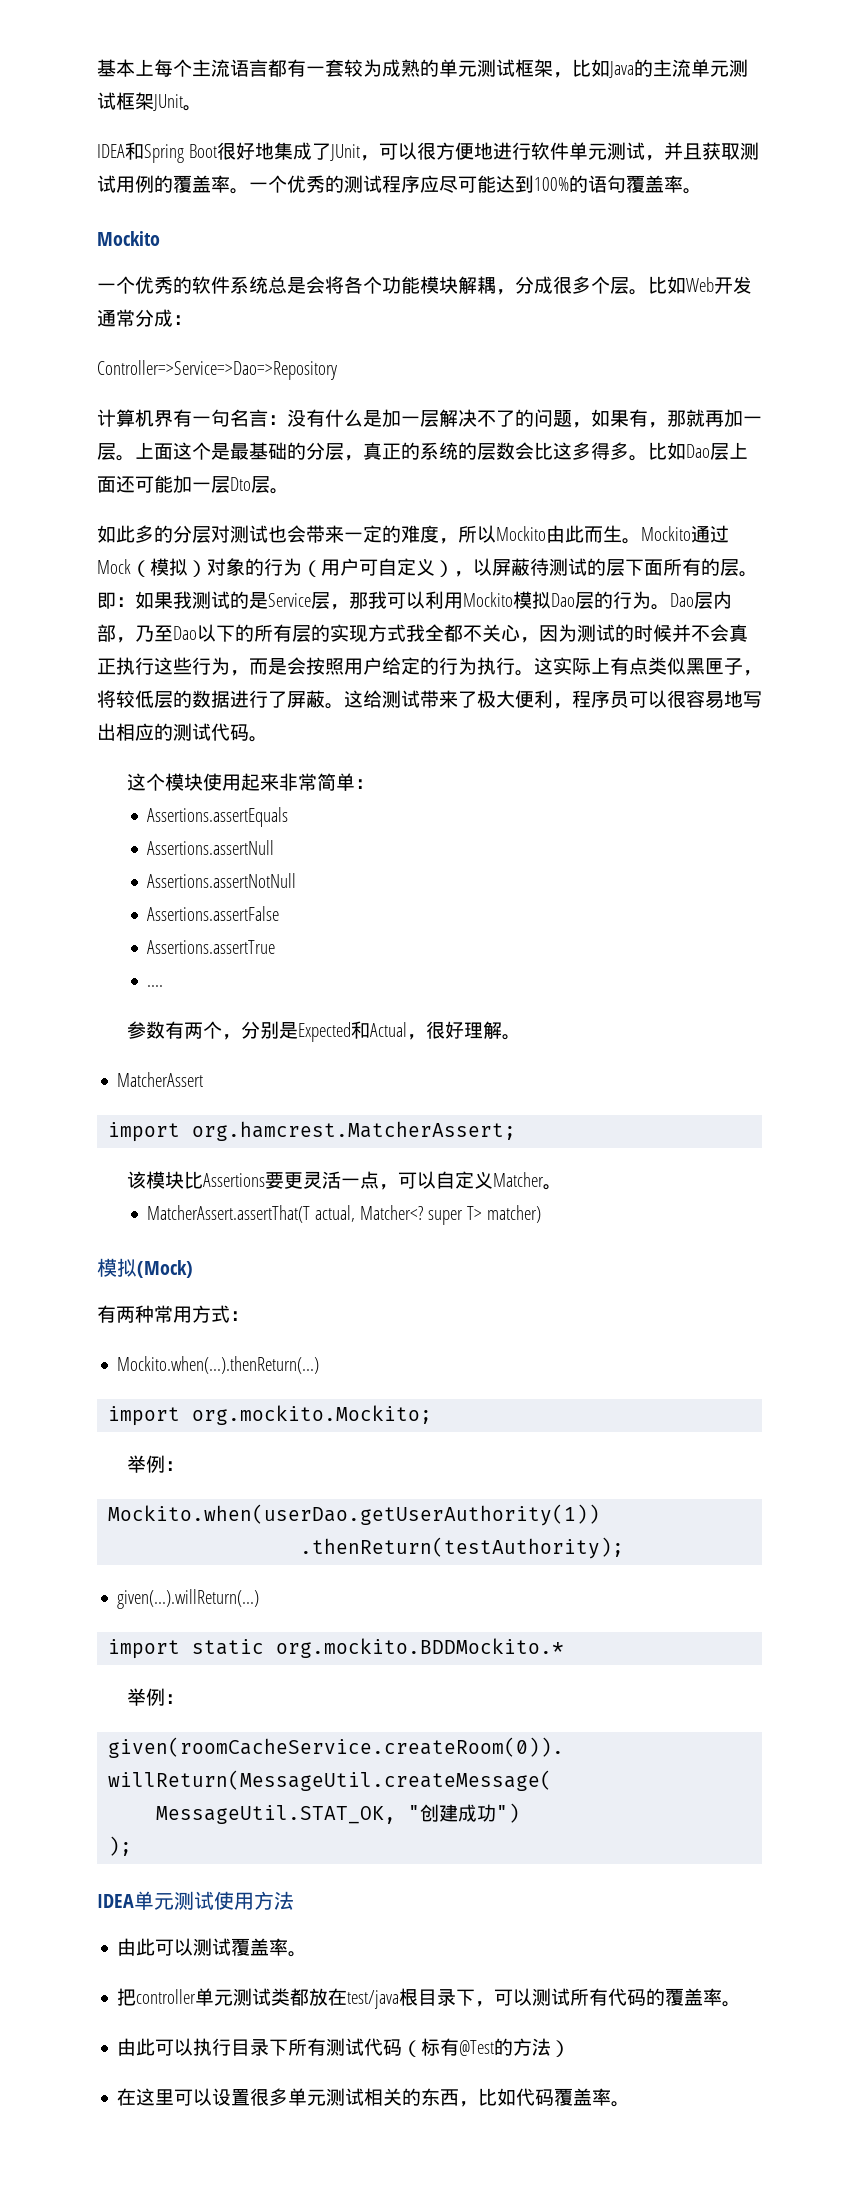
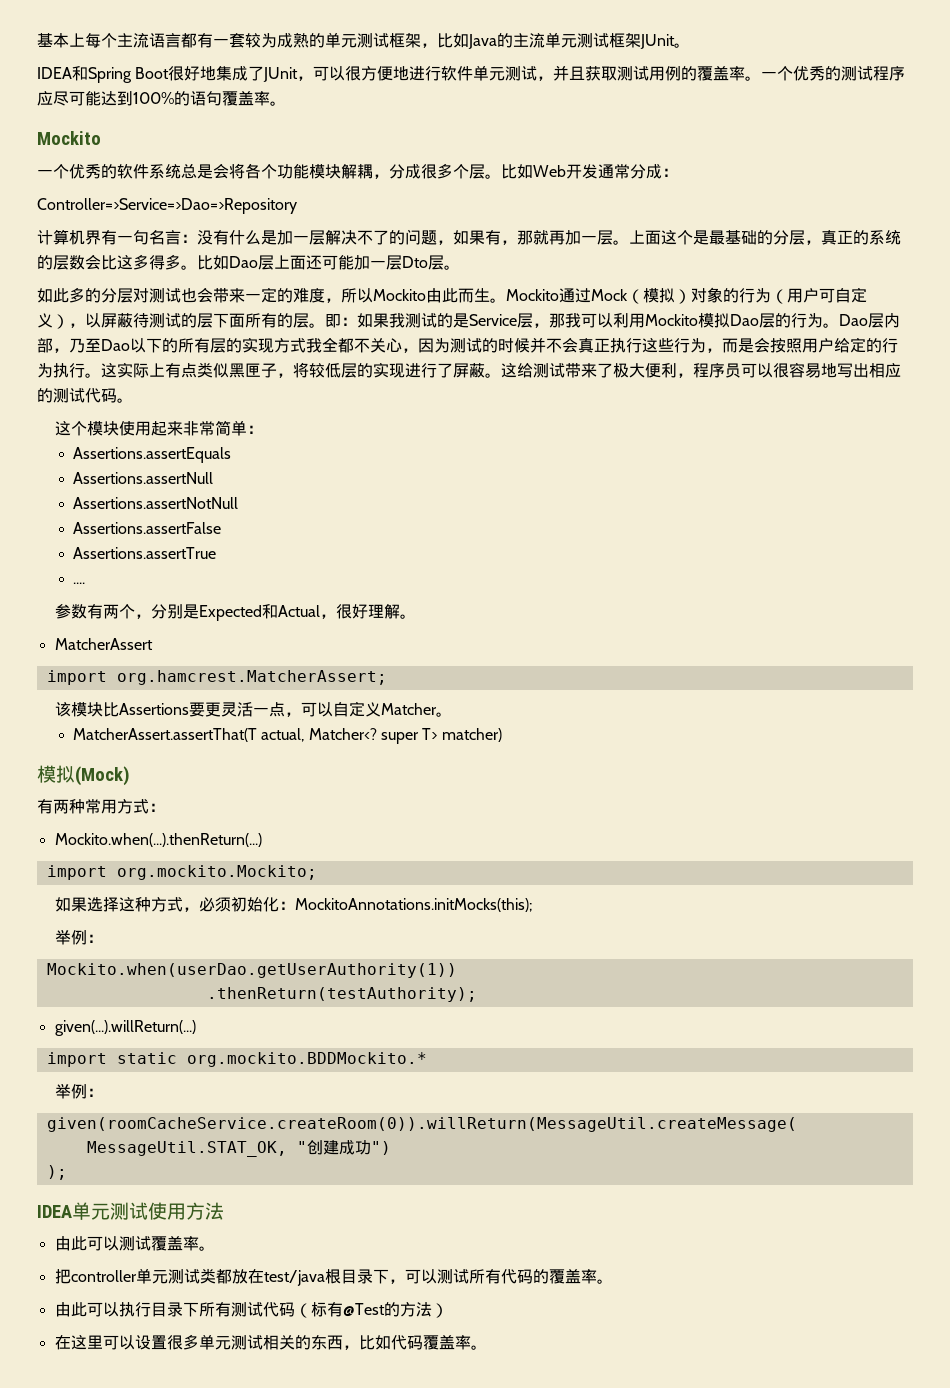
[192,690,230,708] 数据 -> [373,362,405,378] 实现
(433, 1415) none -> [55,897,533,912] // 如果选择这种方式，必须初始化：MockitoAnnotations.initMocks(this);

